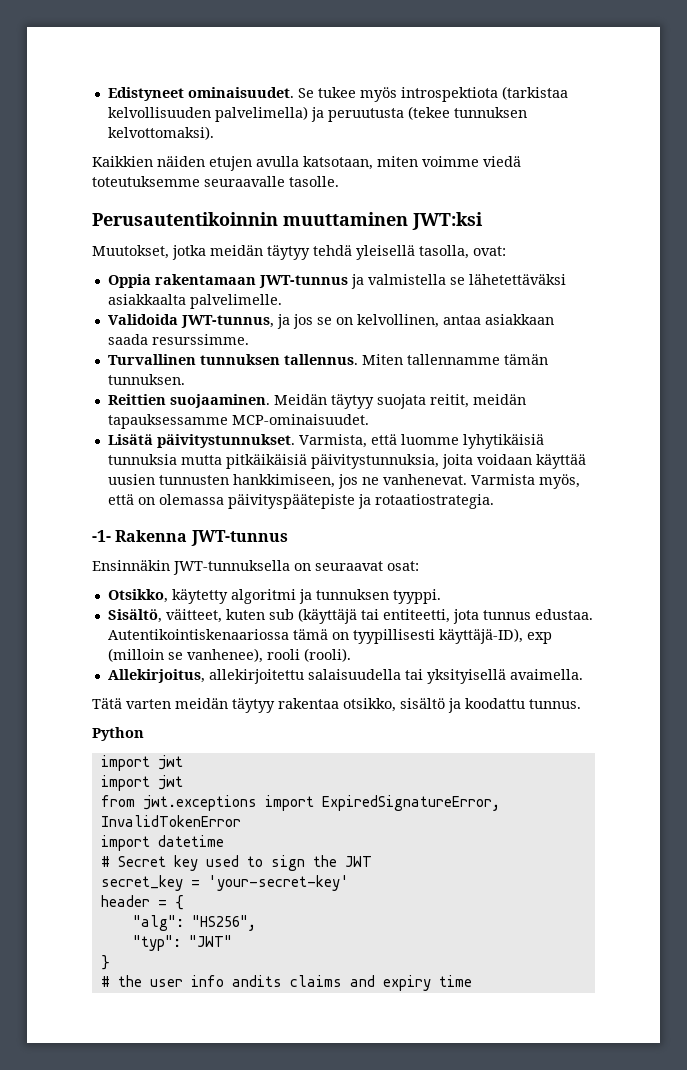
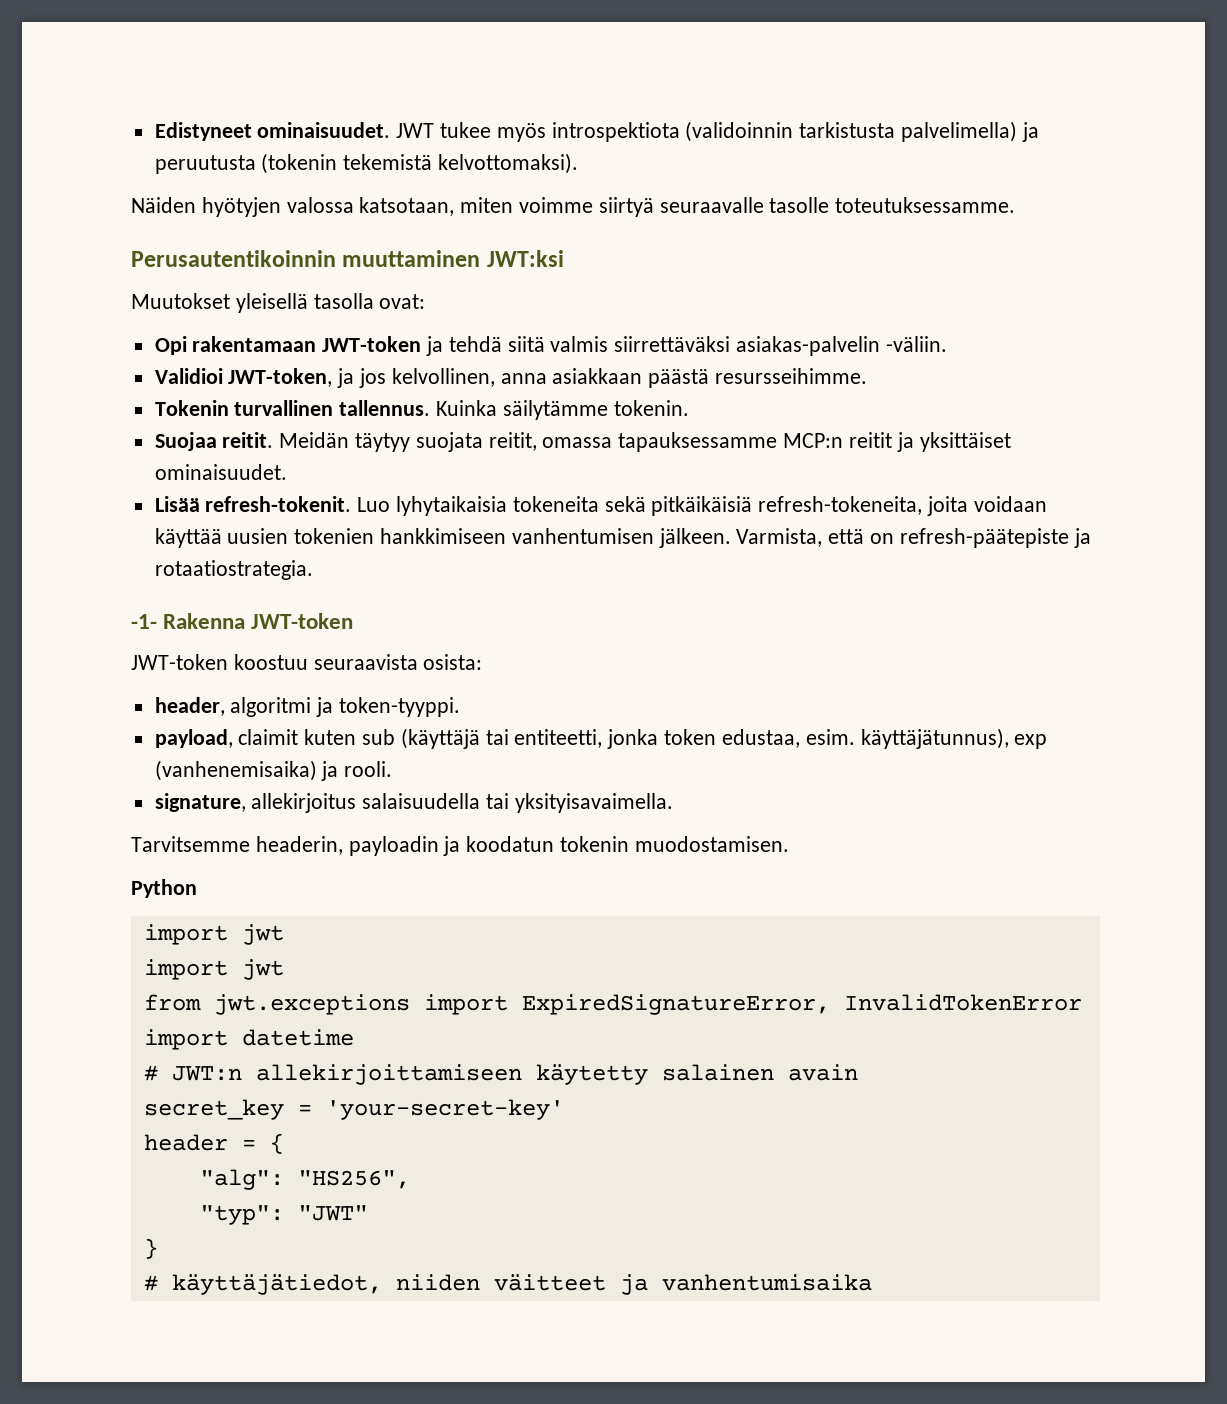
[297,88,314,98] Se -> [396,123,435,138] JWT
[501,86,568,100] [107,107,211,118] (tarkistaa kelvollisuuden -> [685,121,896,142] (validoinnin tarkistusta
[407,106,527,120] (tekee tunnuksen -> [261,153,433,174] (tokenin tekemistä
[92,156,521,171] [92,176,339,187] [92,212,483,230] [92,245,506,260] [107,274,566,289] [107,294,282,309] [107,314,554,329] [107,334,249,345] [107,354,548,365] [107,374,185,385] [107,394,526,409] [107,414,369,429] [107,434,544,449] [107,454,586,469] [107,474,580,489] [107,494,494,509] [92,530,288,546] [92,560,419,575] [107,589,441,604] [107,609,222,623] Kaikkien näiden etujen avulla katsotaan, miten voimme viedä toteutuksemme seuraavalle tasolle. // Perusautentikoinnin muuttaminen JWT:ksi // Muutokset, jotka meidän täytyy tehdä yleisellä tasolla, ovat: // Oppia rakentamaan JWT-tunnus ja valmistella se lähetettäväksi asiakkaalta palvelimelle. // Validoida JWT-tunnus, ja jos se on kelvollinen, antaa asiakkaan saada resurssimme. // Turvallinen tunnuksen tallennus. Miten tallennamme tämän tunnuksen. // Reittien suojaaminen. Meidän täytyy suojata reitit, meidän tapauksessamme MCP-ominaisuudet. // Lisätä päivitystunnukset. Varmista, että luomme lyhytikäisiä tunnuksia mutta pitkäikäisiä päivitystunnuksia, joita voidaan käyttää uusien tunnusten hankkimiseen, jos ne vanhenevat. Varmista myös, että on olemassa päivityspäätepiste ja rotaatiostrategia. // -1- Rakenna JWT-tunnus // Ensinnäkin JWT-tunnuksella on seuraavat osat: // Otsikko, käytetty algoritmi ja tunnuksen tyyppi. // Sisältö, väitteet, -> [131,197,1016,217] [131,250,564,267] [131,293,426,313] [154,336,947,356] [154,368,868,388] [154,400,689,420] [154,432,1011,452] [154,464,287,480] [154,496,1047,516] [154,528,1091,548] [154,560,313,580] [131,613,354,629] [131,654,483,670] [154,697,461,717] [154,729,299,748] Näiden hyötyjen valossa katsotaan, miten voimme siirtyä seuraavalle tasolle toteutuksessamme. // Perusautentikoinnin muuttaminen JWT:ksi // Muutokset yleisellä tasolla ovat: // Opi rakentamaan JWT-token ja tehdä siitä valmis siirrettäväksi asiakas-palvelin -väliin. // Validioi JWT-token, ja jos kelvollinen, anna asiakkaan päästä resursseihimme. // Tokenin turvallinen tallennus. Kuinka säilytämme tokenin. // Suojaa reitit. Meidän täytyy suojata reitit, omassa tapauksessamme MCP:n reitit ja yksittäiset ominaisuudet. // Lisää refresh-tokenit. Luo lyhytaikaisia tokeneita sekä pitkäikäisiä refresh-tokeneita, joita voidaan käyttää uusien tokenien hankkimiseen vanhentumisen jälkeen. Varmista, että on refresh-päätepiste ja rotaatiostrategia. // -1- Rakenna JWT-token // JWT-token koostuu seuraavista osista: // header, algoritmi ja token-tyyppi. // payload, claimit
[452,609,593,624] [107,628,552,644] [107,648,351,663] [107,669,583,684] [92,698,581,713] jota tunnus edustaa. Autentikointiskenaariossa tämä on tyypillisesti käyttäjä-ID), exp (milloin se vanhenee), rooli (rooli). // Allekirjoitus, allekirjoitettu salaisuudella tai yksityisellä avaimella. // Tätä varten meidän täytyy rakentaa otsikko, sisältö ja koodattu tunnus. -> [607,728,1048,749] [154,760,393,781] [154,793,673,813] [131,836,789,856] jonka token edustaa, esim. käyttäjätunnus), exp (vanhenemisaika) ja rooli. // signature, allekirjoitus salaisuudella tai yksityisavaimella. // Tarvitsemme headerin, payloadin ja koodatun tokenin muodostamisen.
[117,855,372,871] Secret key used to sign the JWT -> [171,1064,858,1085] JWT:n allekirjoittamiseen käytetty salainen avain
[117,975,472,991] the user info andits claims and expiry time -> [171,1274,872,1295] käyttäjätiedot, niiden väitteet ja vanhentumisaika

